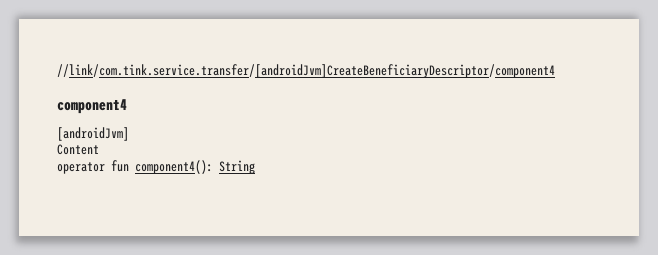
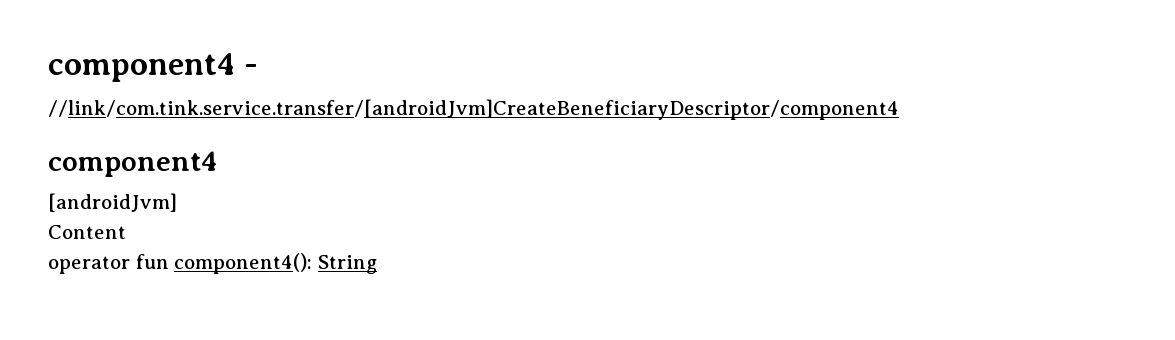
(57, 71) none -> [48,53,258,82] component4 - //

